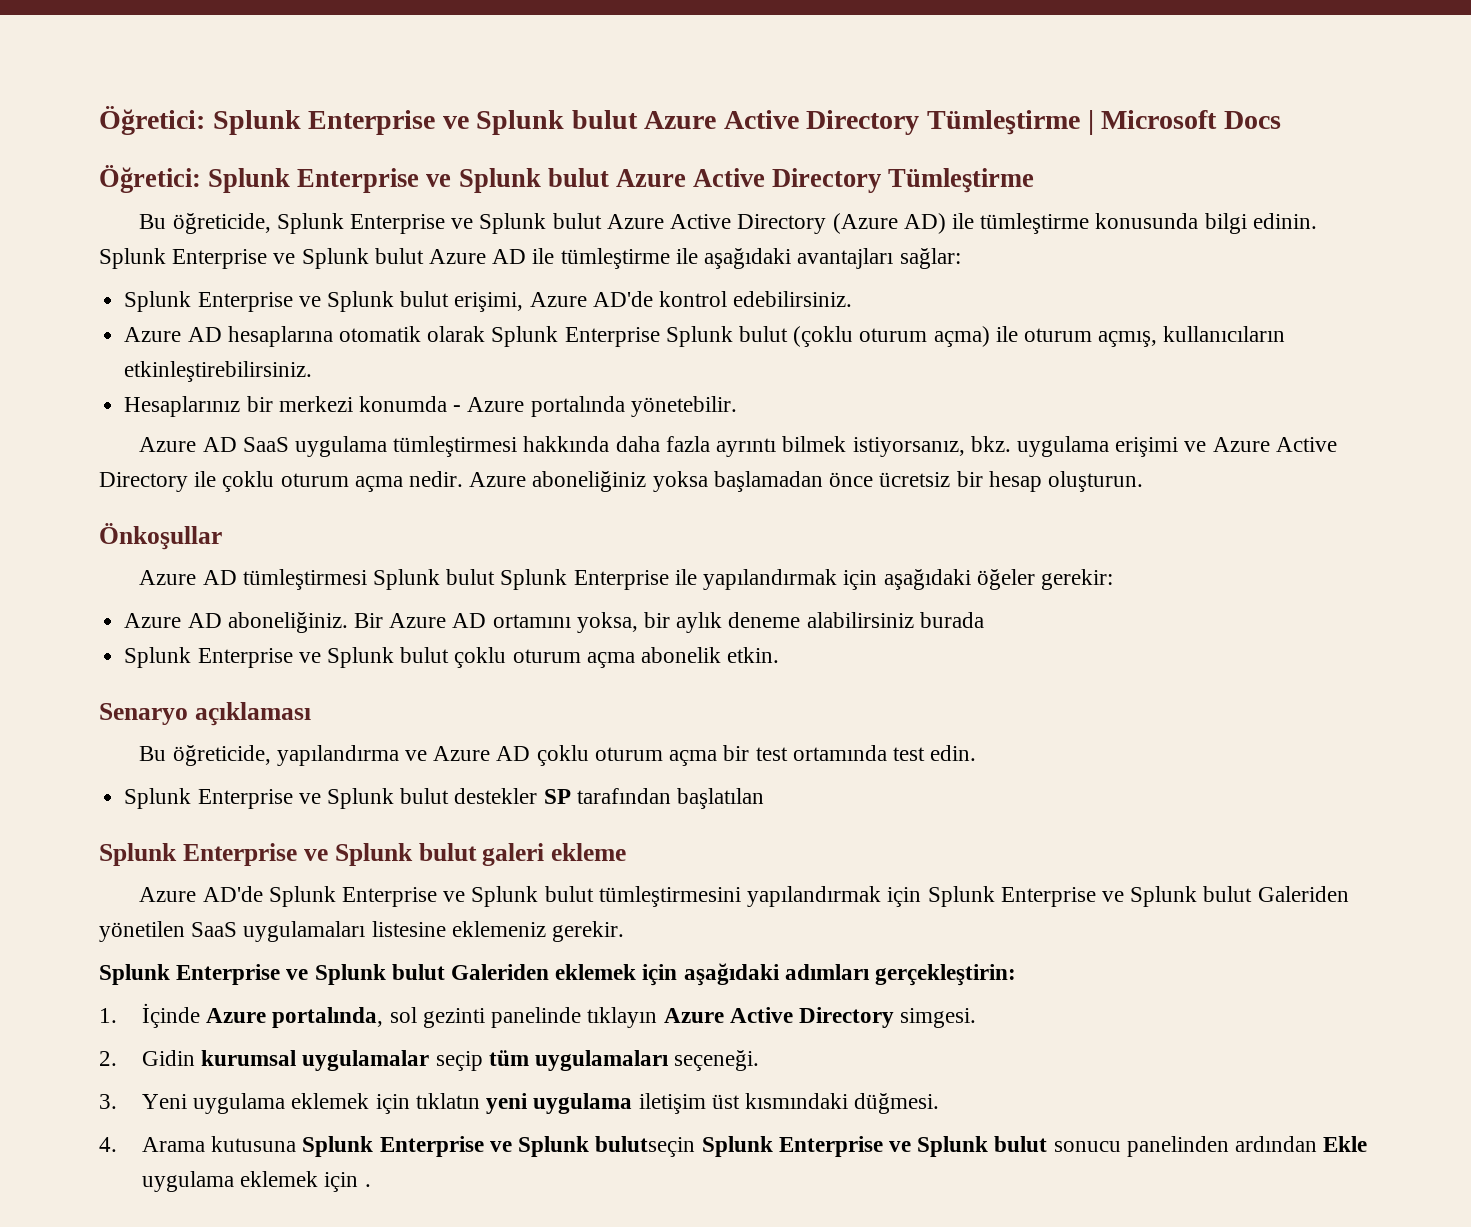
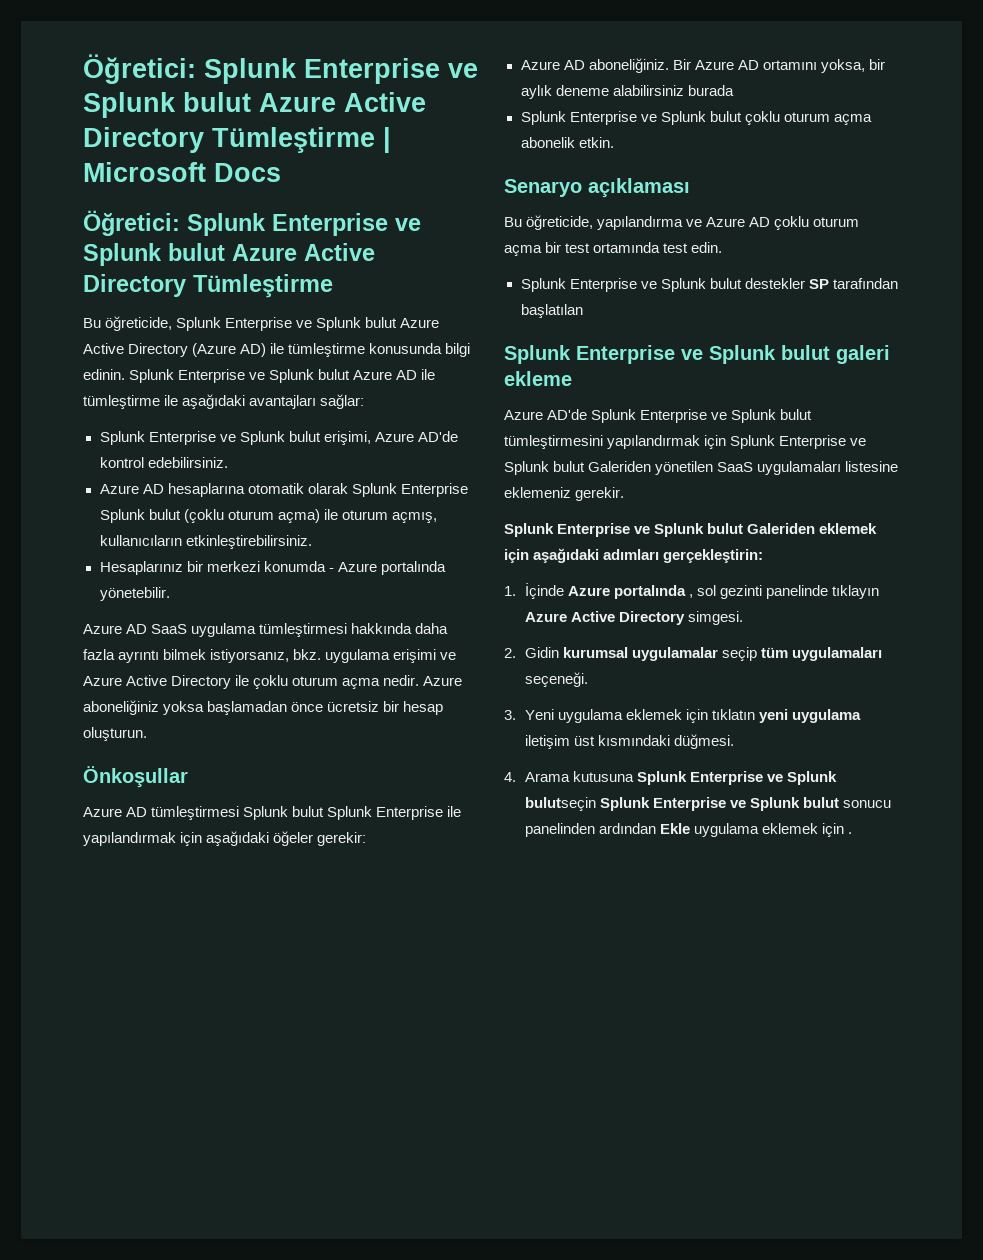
[272,1007,384,1028] portalında, -> [613,585,693,599] portalında ,

